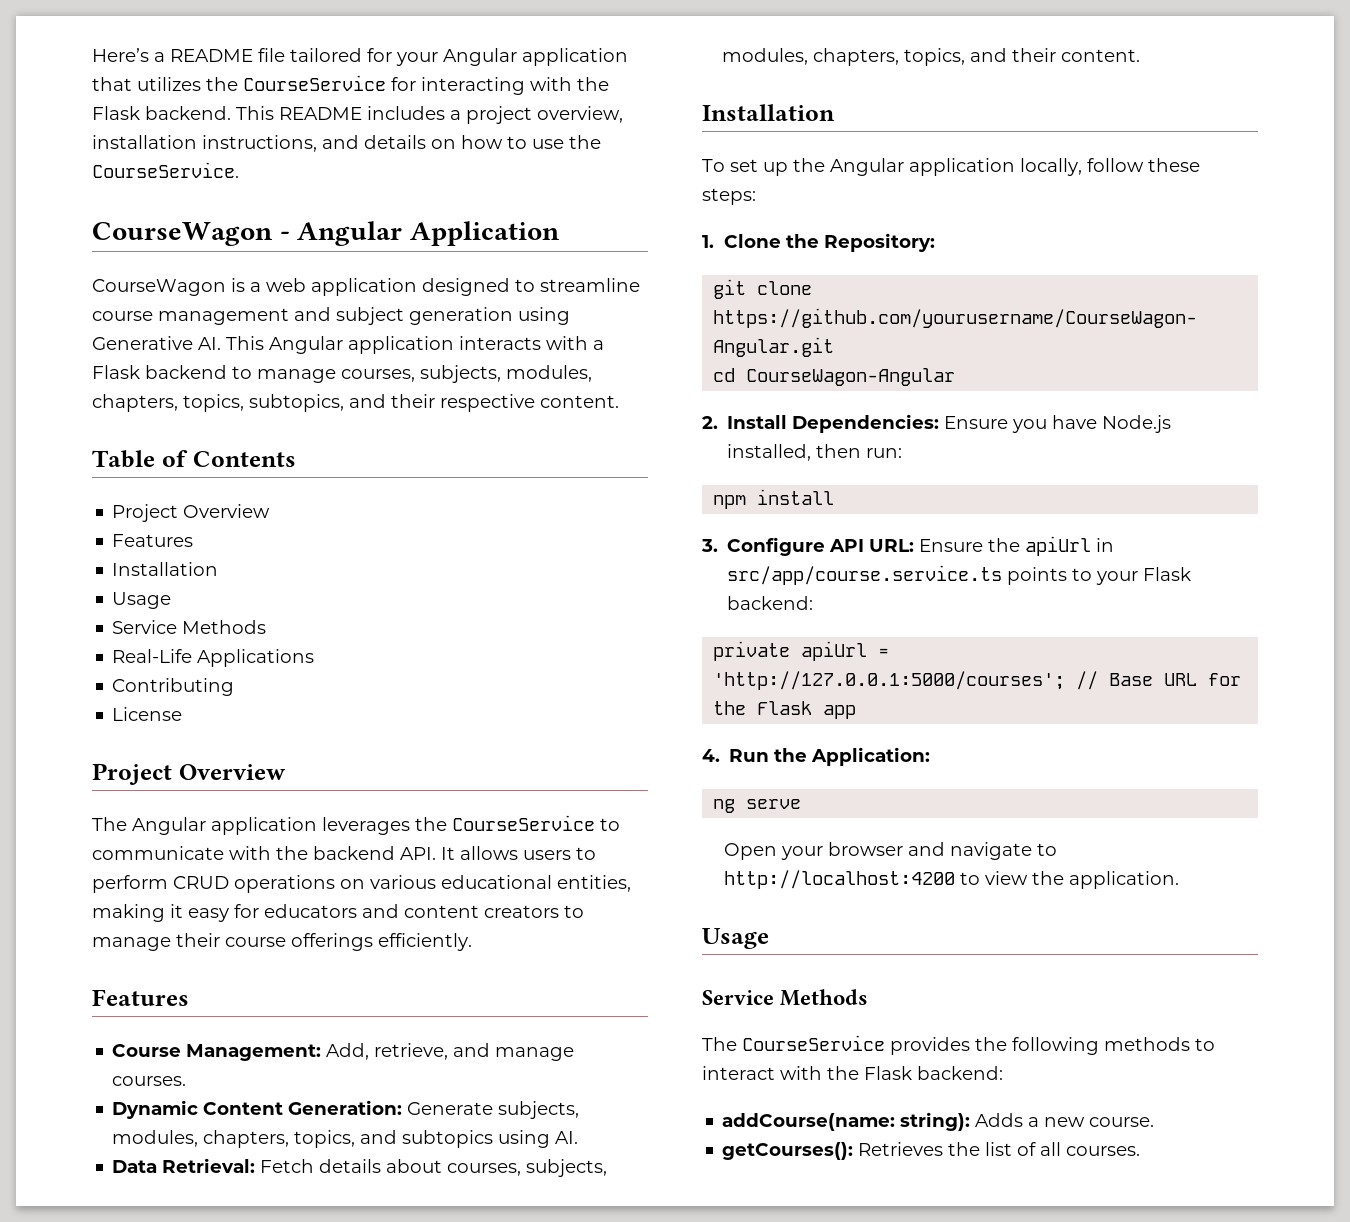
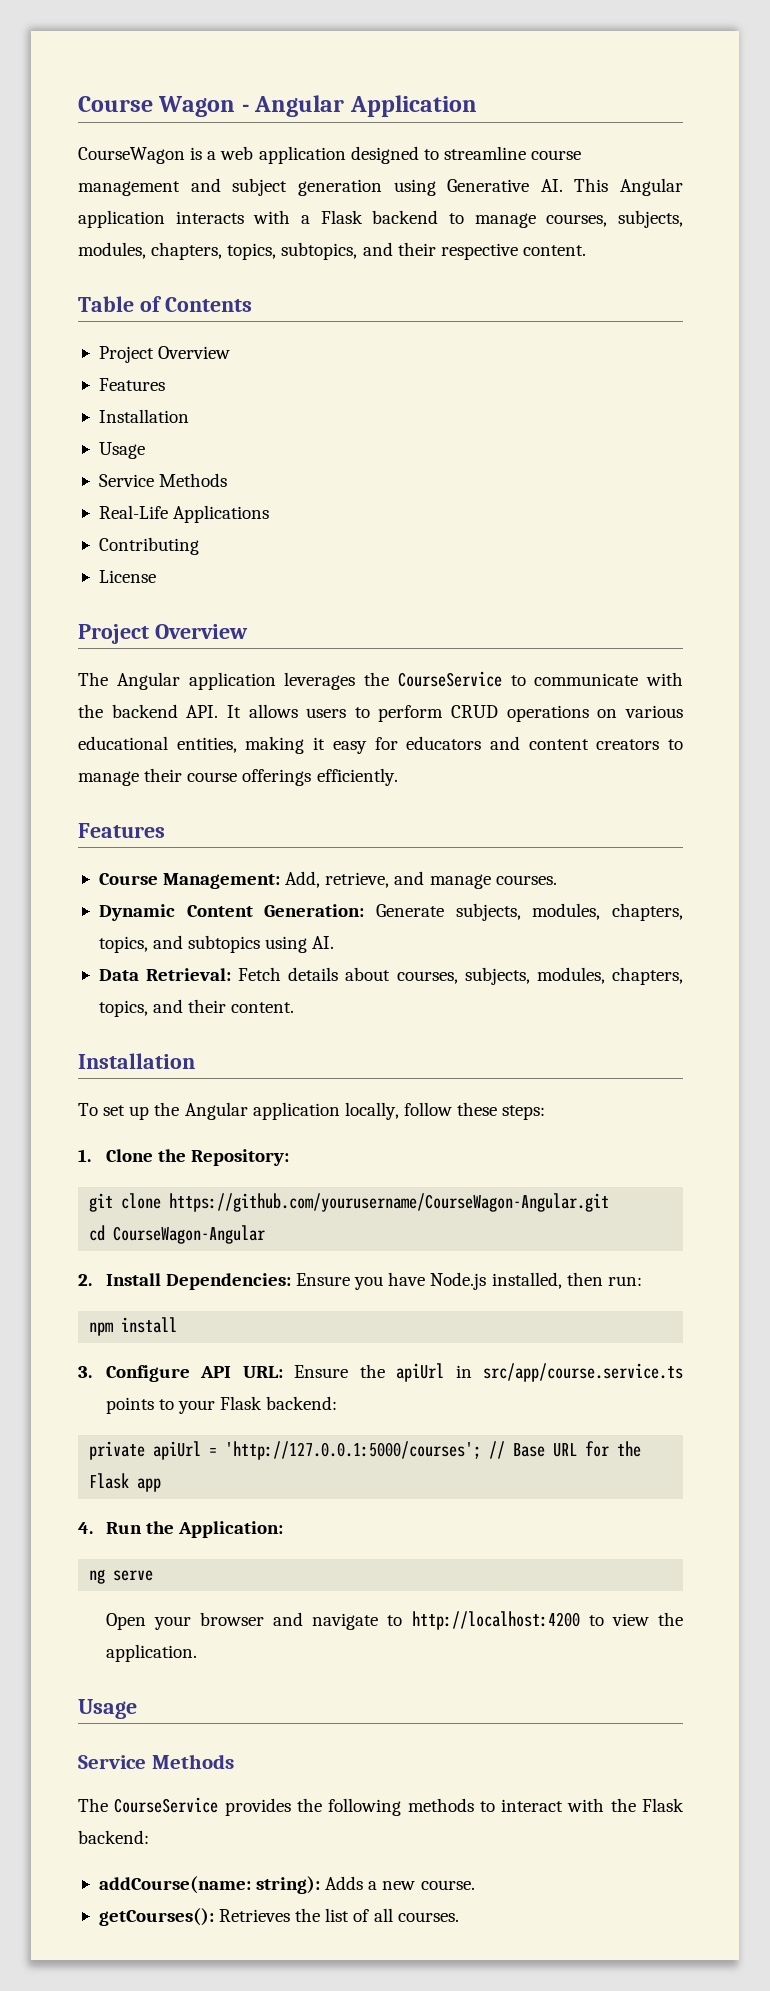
[92,48,628,66] [92,75,609,95] [92,106,623,124] [92,135,601,152] [92,162,239,178] [92,222,273,246] Here’s a README file tailored for your Angular application that utilizes the CourseService for interacting with the Flask backend. This README includes a project overview, installation instructions, and details on how to use the CourseService. // CourseWagon -> [78,96,236,117] Course Wagon

